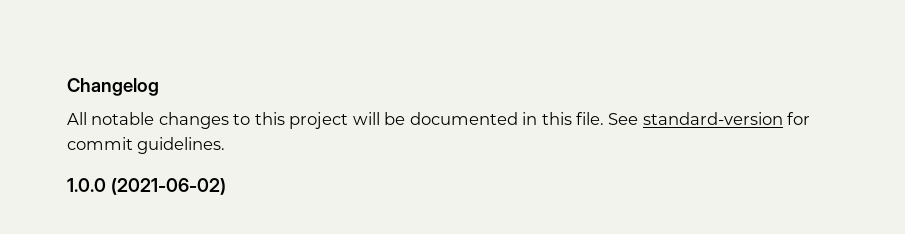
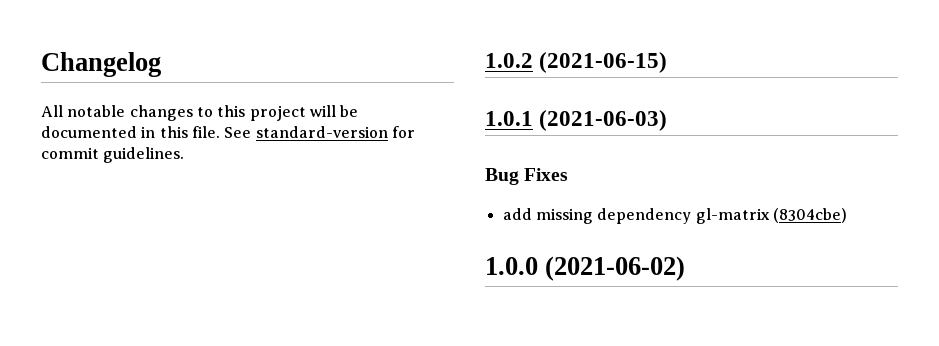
(226, 145) none -> [485,52,668,73] [485,110,668,131] [485,168,569,185] [502,208,847,224] // 1.0.2 (2021-06-15) // 1.0.1 (2021-06-03) // Bug Fixes // add missing dependency gl-matrix (8304cbe)

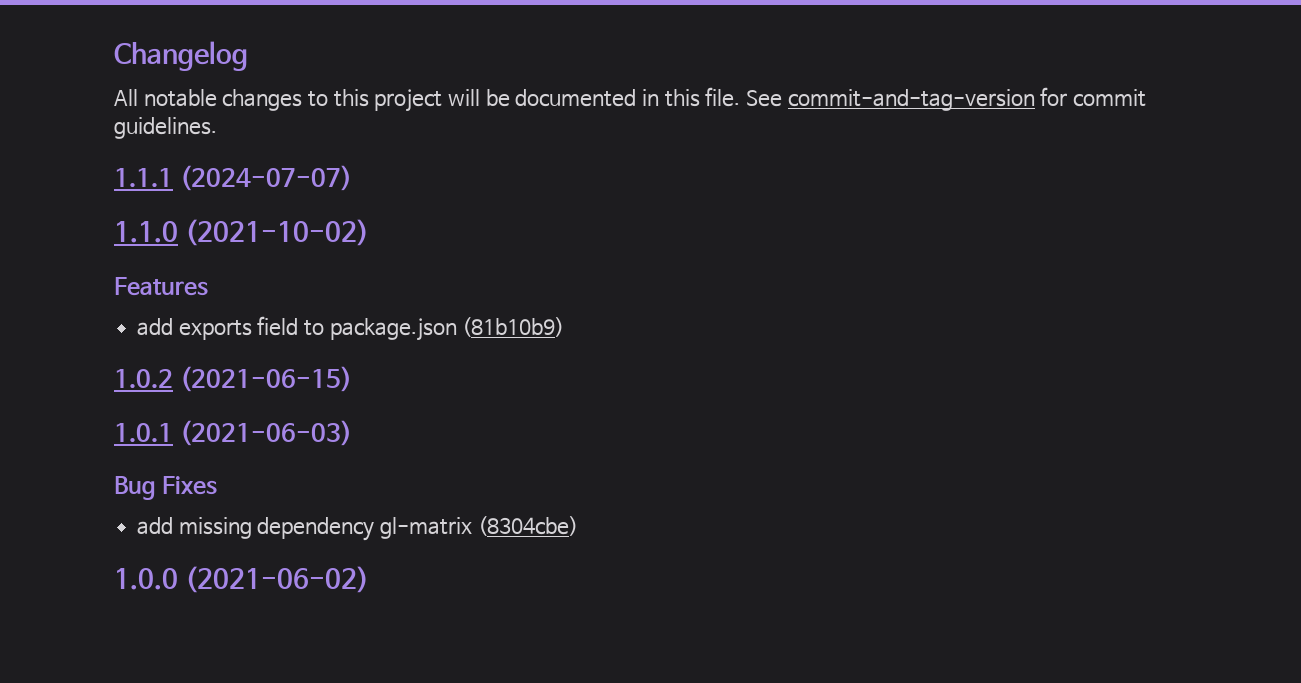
[255,126,388,138] standard-version -> [787,89,1035,111] commit-and-tag-version
(185, 155) none -> [114,165,352,191] [114,219,370,246] [114,277,208,296] [137,316,565,341] // 1.1.1 (2024-07-07) // 1.1.0 (2021-10-02) // Features // add exports field to package.json (81b10b9)

